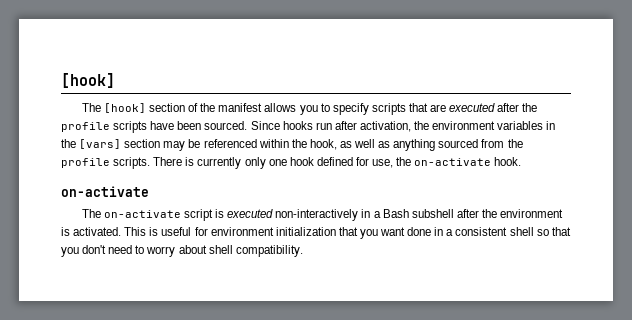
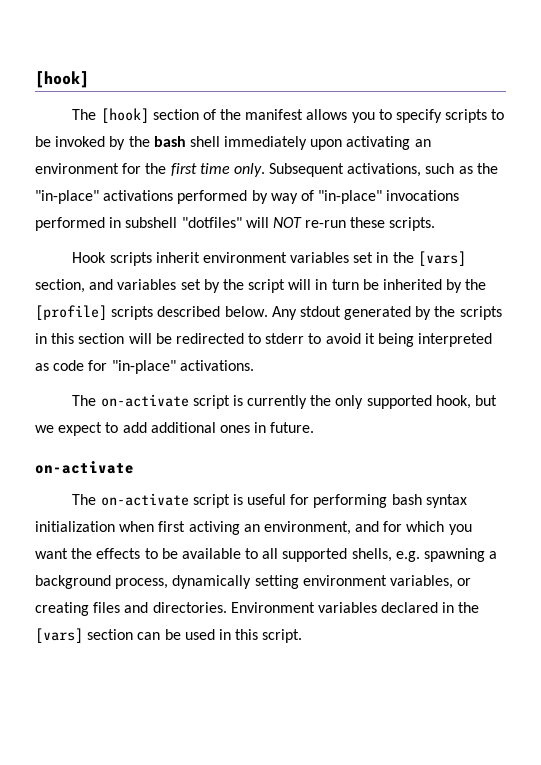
[408,103,538,112] [61,121,430,133] that are executed after the profile scripts have been sourced. Since hooks run after activation, the -> [491,109,505,120] [35,136,431,150] [35,163,498,177] [35,190,460,204] [35,217,436,231] [72,252,200,266] to be invoked by the bash shell immediately upon activating an environment for the first time only. Subsequent activations, such as the "in-place" activations performed by way of "in-place" invocations performed in subshell "dotfiles" will NOT re-run these scripts. // Hook scripts inherit
[546,121,556,130] [61,139,523,151] [61,157,522,169] in the [vars] section may be referenced within the hook, as well as anything sourced from the profile scripts. There is currently only one hook defined for use, the on-activate hook. -> [353,251,466,266] [35,279,487,293] [35,305,502,320] [35,333,493,347] [35,360,254,374] [72,394,497,409] [35,422,315,436] set in the [vars] section, and variables set by the script will in turn be inherited by the [profile] scripts described below. Any stdout generated by the scripts in this section will be redirected to stderr to avoid it being interpreted as code for "in-place" activations. // The on-activate script is currently the only supported hook, but we expect to add additional ones in future.
[227,209,564,221] [61,227,571,239] [61,245,303,257] executed non-interactively in a Bash subshell after the environment is activated. This is useful for environment initialization that you want done in a consistent shell so that you don't need to worry about shell compatibility. -> [247,494,467,508] [35,521,472,535] [35,548,498,562] [35,575,472,589] [35,602,480,616] [35,628,303,643] useful for performing bash syntax initialization when first activing an environment, and for which you want the effects to be available to all supported shells, e.g. spawning a background process, dynamically setting environment variables, or creating files and directories. Environment variables declared in the [vars] section can be used in this script.

